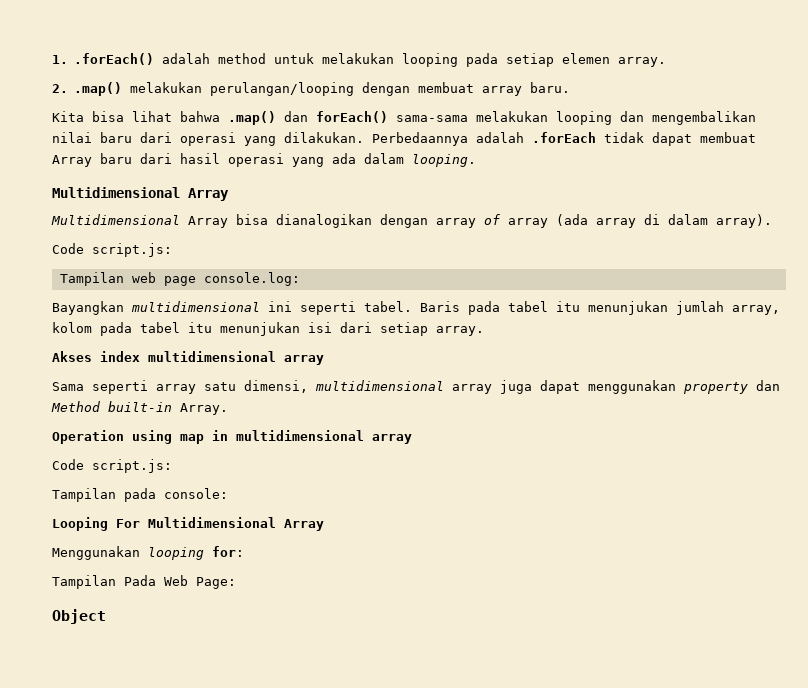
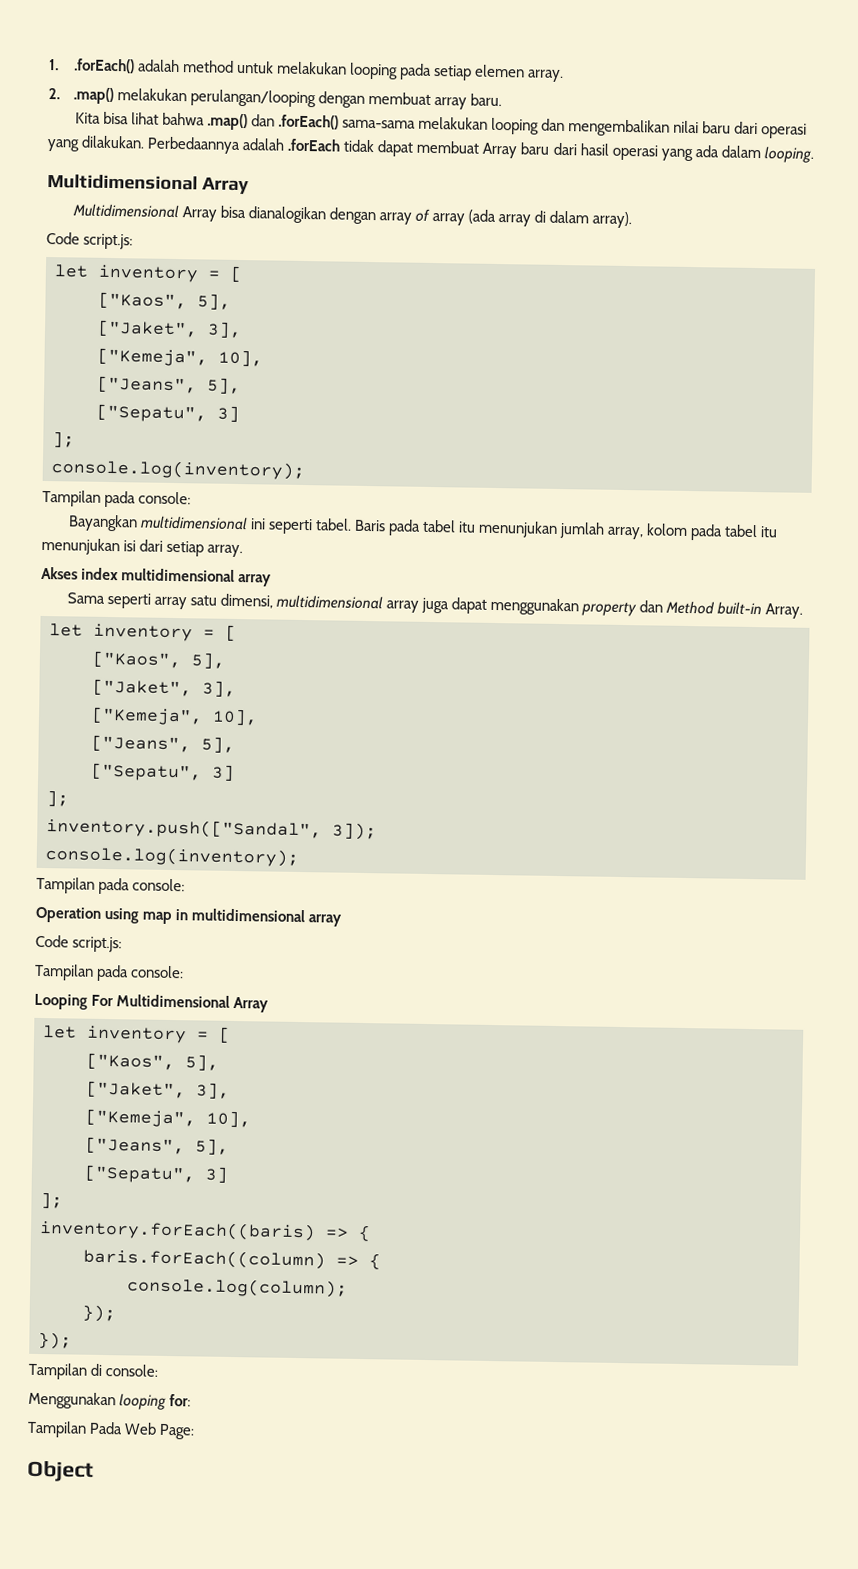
[316,111,388,123] forEach() -> [277,114,339,130] .forEach()
[59,272,300,286] Tampilan web page console.log: -> [54,264,243,283] [98,291,231,310] [97,319,242,339] [97,347,263,367] [97,375,241,395] [96,403,240,423] [52,431,75,448] [51,459,305,481] [42,489,192,508] let inventory = [ // ["Kaos", 5], // ["Jaket", 3], // ["Kemeja", 10], // ["Jeans", 5], // ["Sepatu", 3] // ]; // console.log(inventory); // Tampilan pada console:
(228, 409) none -> [49,623,237,642] [92,650,226,669] [92,678,236,697] [91,706,258,726] [91,734,235,753] [91,762,235,782] [46,790,69,807] [46,818,377,841] [45,846,299,867] [36,876,186,895] // let inventory = [ // ["Kaos", 5], // ["Jaket", 3], // ["Kemeja", 10], // ["Jeans", 5], // ["Sepatu", 3] // ]; // inventory.push(["Sandal", 3]); // console.log(inventory); // Tampilan pada console:
(324, 525) none -> [43,1025,231,1044] [86,1052,219,1071] [86,1080,230,1099] [85,1108,251,1128] [85,1136,229,1155] [84,1164,229,1184] [40,1192,63,1209] [39,1220,371,1242] [83,1248,381,1270] [127,1277,348,1298] [82,1304,116,1323] [38,1331,72,1350] [28,1362,159,1380] // let inventory = [ // ["Kaos", 5], // ["Jaket", 3], // ["Kemeja", 10], // ["Jeans", 5], // ["Sepatu", 3] // ]; // inventory.forEach((baris) => { // baris.forEach((column) => { // console.log(column); // }); // }); // Tampilan di console:

